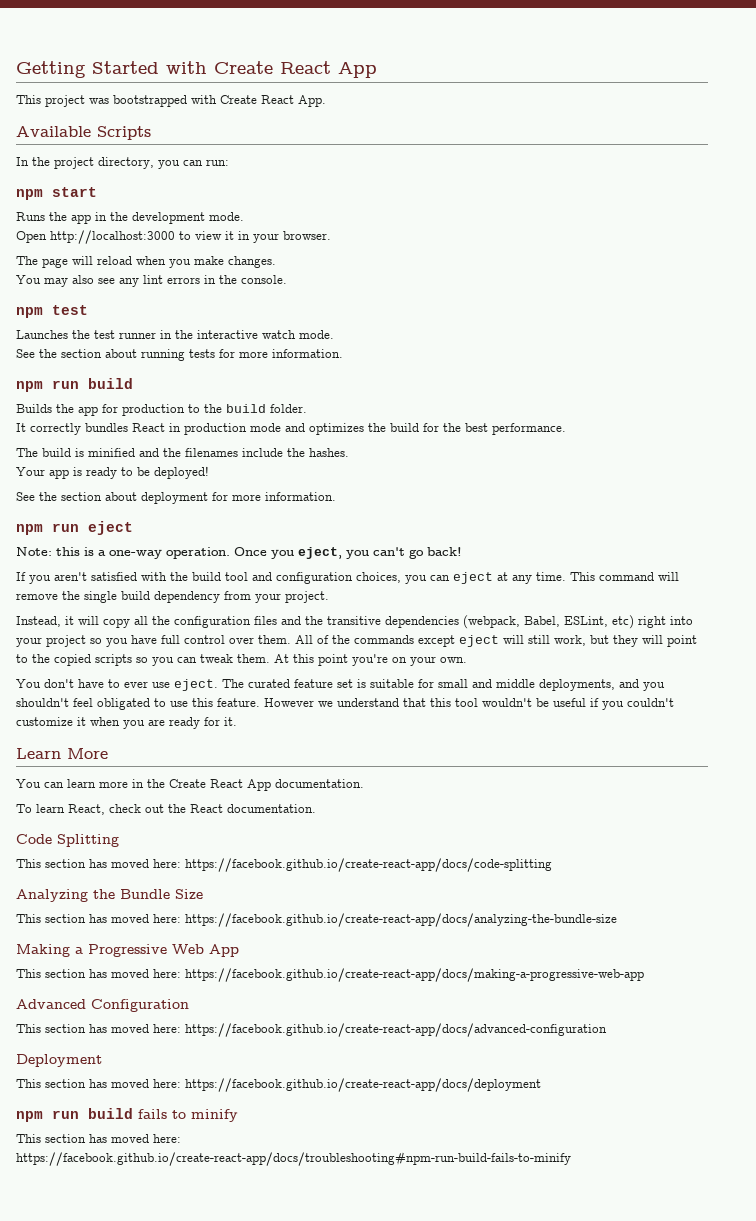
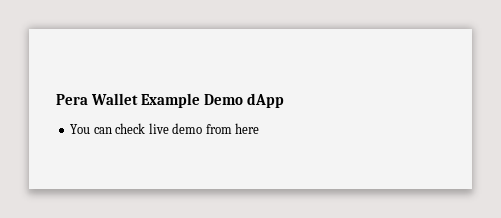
[16,61,377,78] [16,95,326,107] [16,126,151,140] [16,157,229,169] [16,187,97,200] [16,212,244,224] [16,230,331,244] [16,256,276,268] [16,275,287,287] [16,305,88,318] [16,330,334,339] [16,349,343,361] [16,378,133,392] [16,404,307,416] [16,423,566,435] [16,448,349,457] [16,466,209,479] [16,492,336,504] [16,521,133,535] [16,547,462,559] [16,572,679,584] [16,591,329,603] [16,615,693,629] [16,635,697,647] [16,654,467,666] [16,679,665,691] [16,698,674,710] [16,717,237,729] [16,748,108,759] [16,779,364,791] [16,804,316,815] [16,834,119,847] [16,858,552,872] [16,889,203,902] [16,913,617,927] [16,944,239,957] [16,968,644,982] [16,999,189,1012] [16,1023,607,1037] [16,1054,102,1067] [16,1078,541,1092] [16,1108,238,1122] [16,1134,181,1143] [16,1152,571,1166] Getting Started with Create React App // This project was bootstrapped with Create React App. // Available Scripts // In the project directory, you can run: // npm start // Runs the app in the development mode. // Open http://localhost:3000 to view it in your browser. // The page will reload when you make changes. // You may also see any lint errors in the console. // npm test // Launches the test runner in the interactive watch mode. // See the section about running tests for more information. // npm run build // Builds the app for production to the build folder. // It correctly bundles React in production mode and optimizes the build for the best performance. // The build is minified and the filenames include the hashes. // Your app is ready to be deployed! // See the section about deployment for more information. // npm run eject // Note: this is a one-way operation. Once you eject, you can't go back! // If you aren't satisfied with the build tool and configuration choices, you can eject at any time. This command will remove the single build dependency from your project. // Instead, it will copy all the configuration files and the transitive dependencies (webpack, Babel, ESLint, etc) right into your project so you have full control over them. All of the commands except eject will still work, but they will point to the copied scripts so you can tweak them. At this point you're on your own. // You don't have to ever use eject. The curated feature set is suitable for small and middle deployments, and you shouldn't feel obligated to use this feature. However we understand that this tool wouldn't be useful if you couldn't customize it when you are ready for it. // Learn More // You can learn more in the Create React App documentation. // To learn React, check out the React documentation. // Code Splitting // This section has moved here: https://facebook.github.io/create-react-app/docs/code-splitting // Analyzing the Bundle Size // This section has moved here: https://facebook.github.io/create-react-app/docs/analyzing-the-bundle-size // Making a Progressive Web App // This section has moved here: https://facebook.github.io/create-react-app/docs/making-a-progressive-web-app // Advanced Configuration // This section has moved here: https://facebook.github.io/create-react-app/docs/advanced-configuration // Deployment // This section has moved here: https://facebook.github.io/create-react-app/docs/deployment // npm run build fails to minify // This section has moved here: https://facebook.github.io/create-react-app/docs/troubleshooting#npm-run-build-fails-to-minify -> [56,93,285,108] [70,123,260,134] Pera Wallet Example Demo dApp // You can check live demo from here

